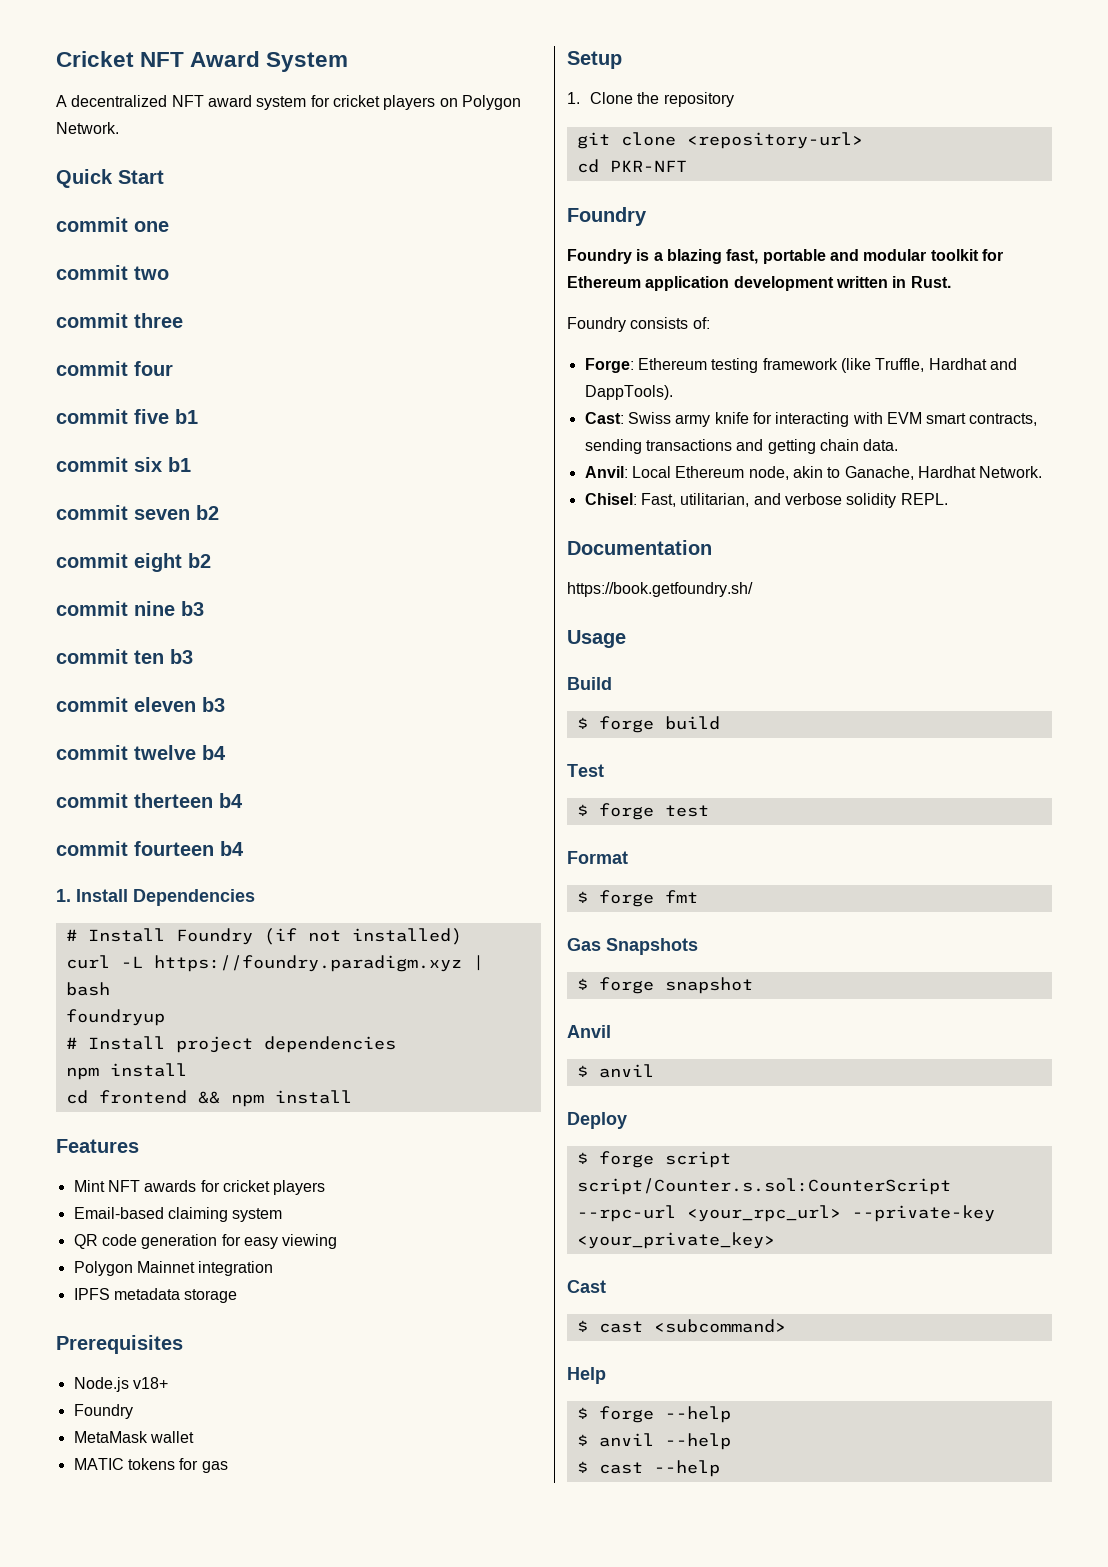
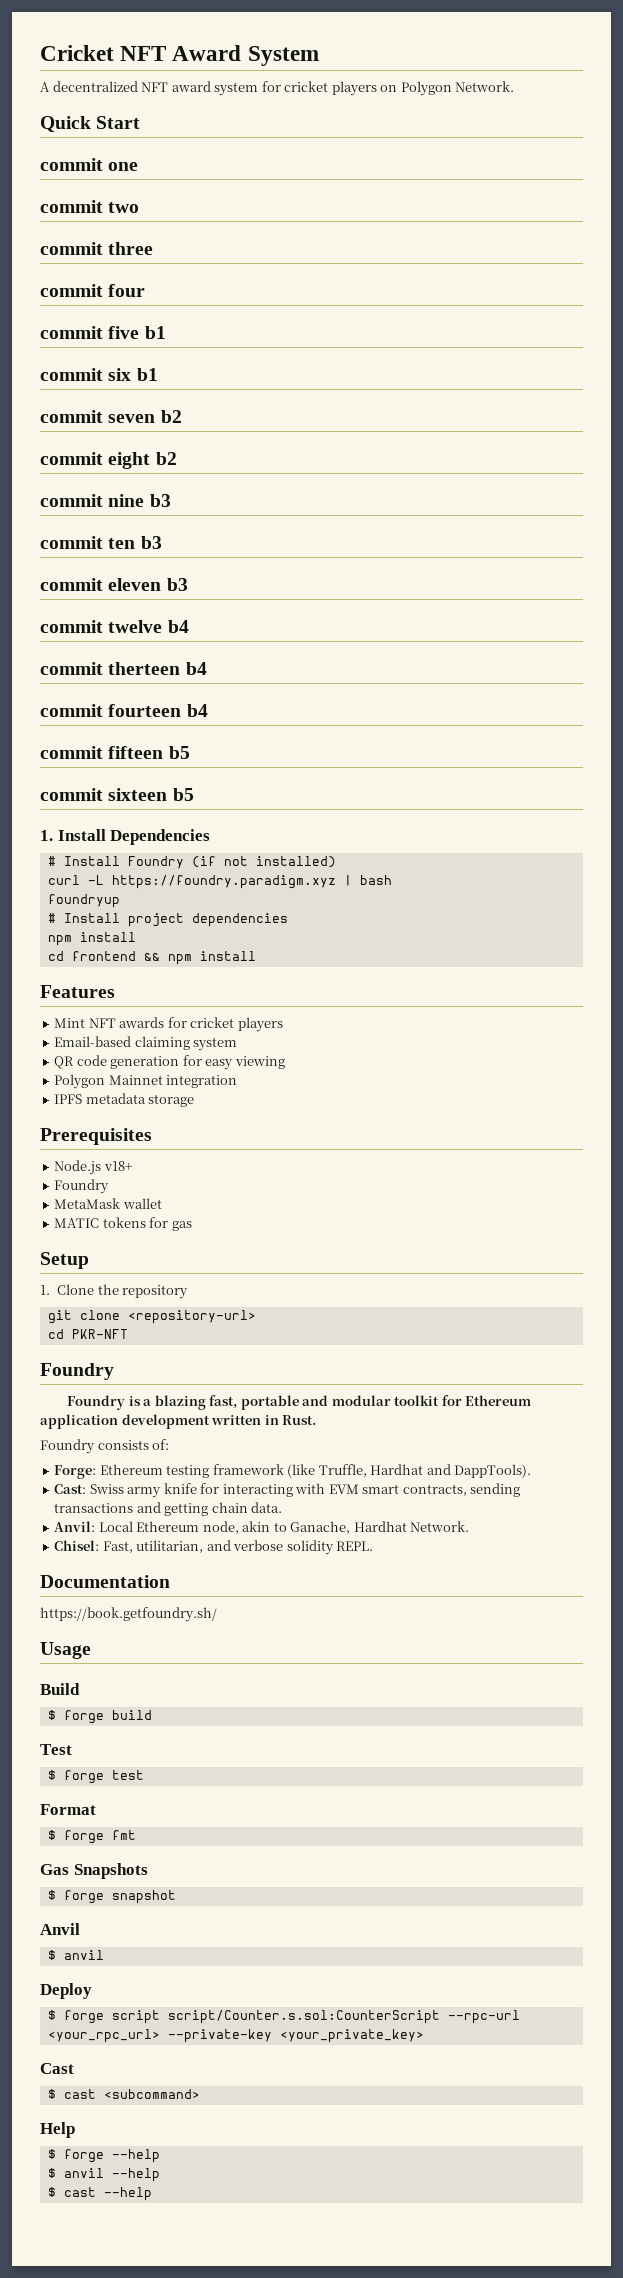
(244, 848) none -> [40,746,190,759] [40,788,194,801] // commit fifteen b5 // commit sixteen b5

